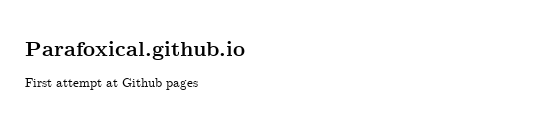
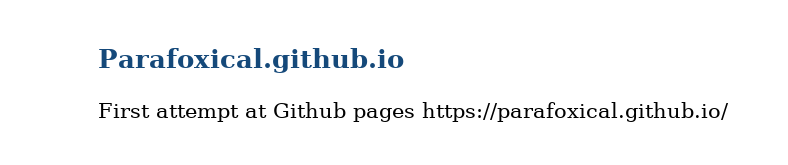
(198, 85) none -> [422,102,729,122] https://parafoxical.github.io/

